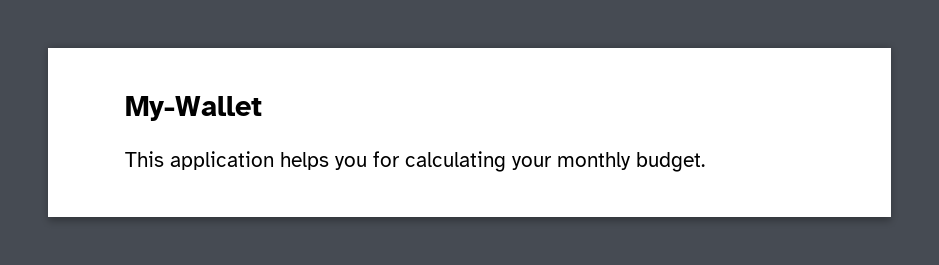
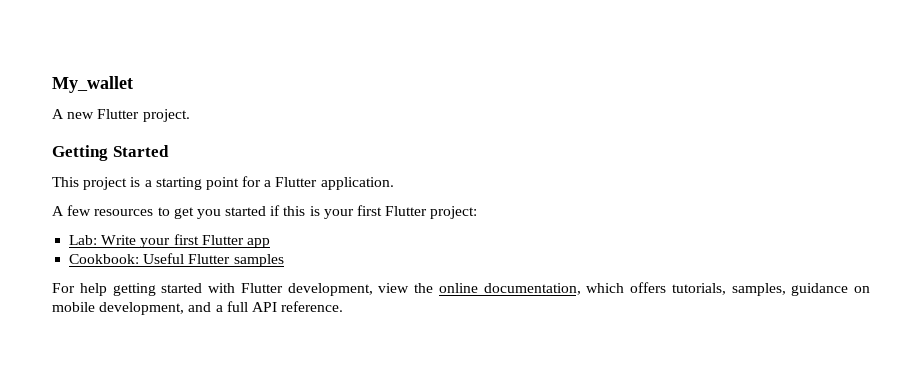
[125,96,262,121] [125,151,705,172] My-Wallet // This application helps you for calculating your monthly budget. -> [52,76,133,93] [52,109,190,122] [52,145,169,161] [52,176,394,190] [52,205,478,219] [69,234,270,248] [69,253,284,267] [52,282,870,296] [52,301,344,315] My_wallet // A new Flutter project. // Getting Started // This project is a starting point for a Flutter application. // A few resources to get you started if this is your first Flutter project: // Lab: Write your first Flutter app // Cookbook: Useful Flutter samples // For help getting started with Flutter development, view the online documentation, which offers tutorials, samples, guidance on mobile development, and a full API reference.

